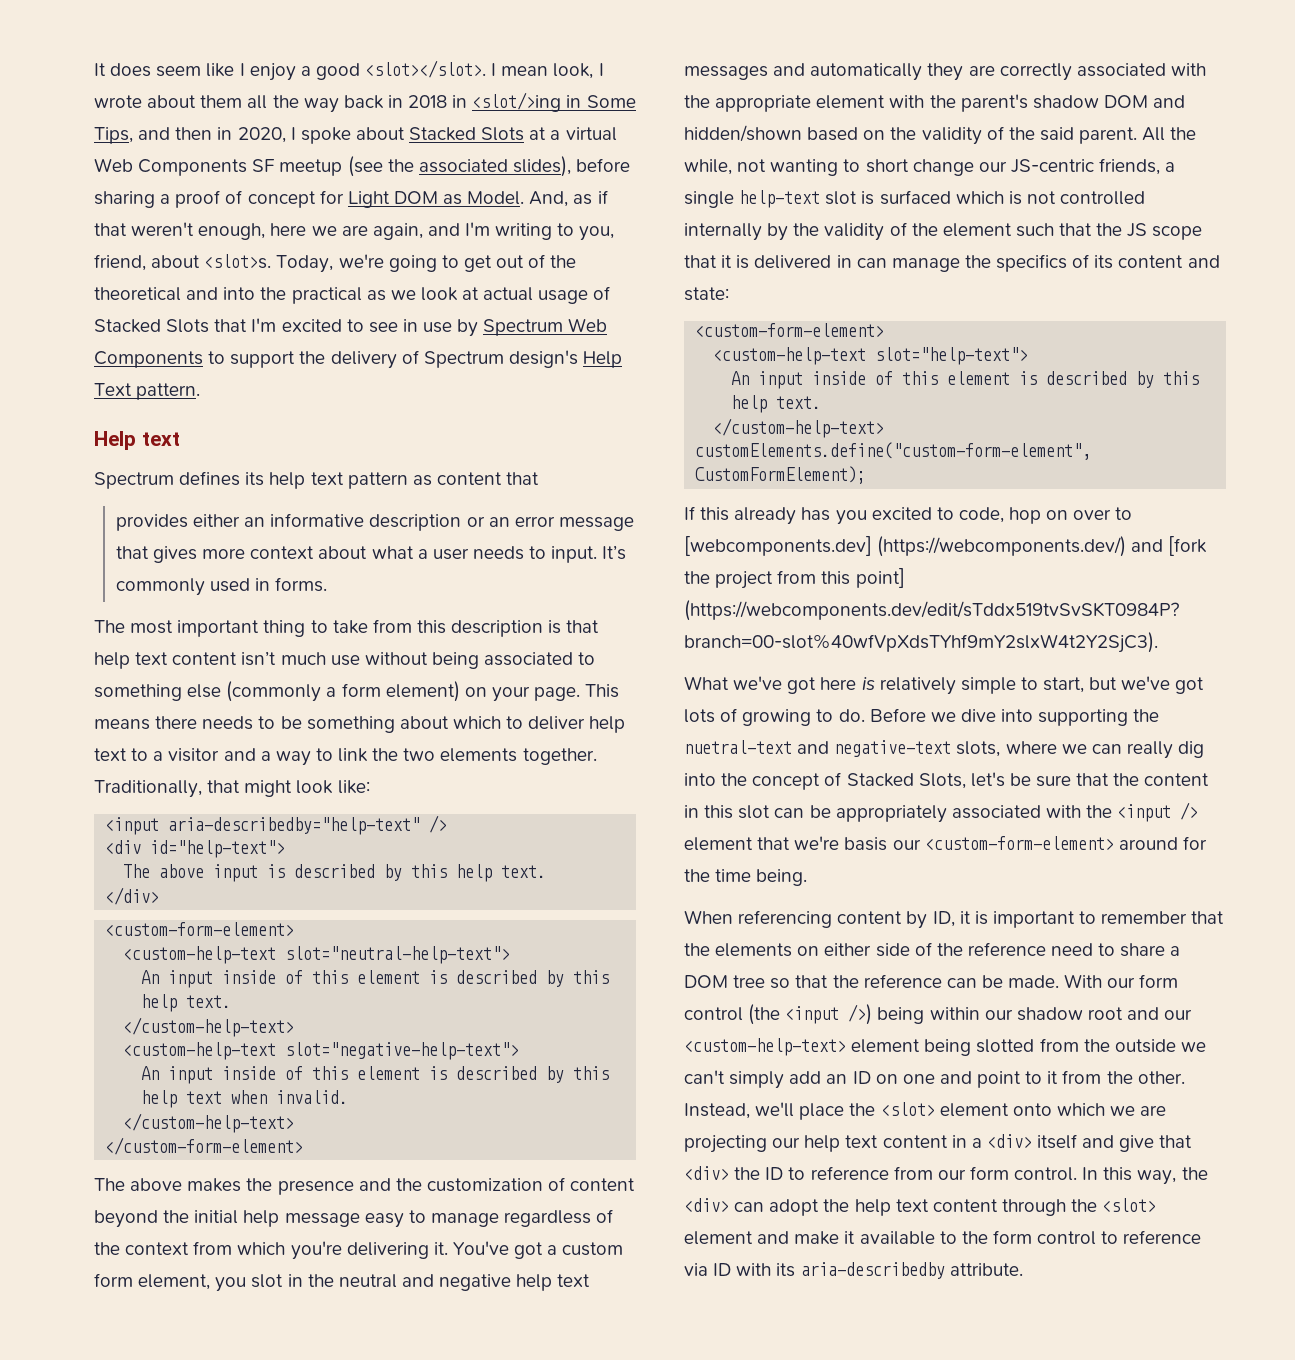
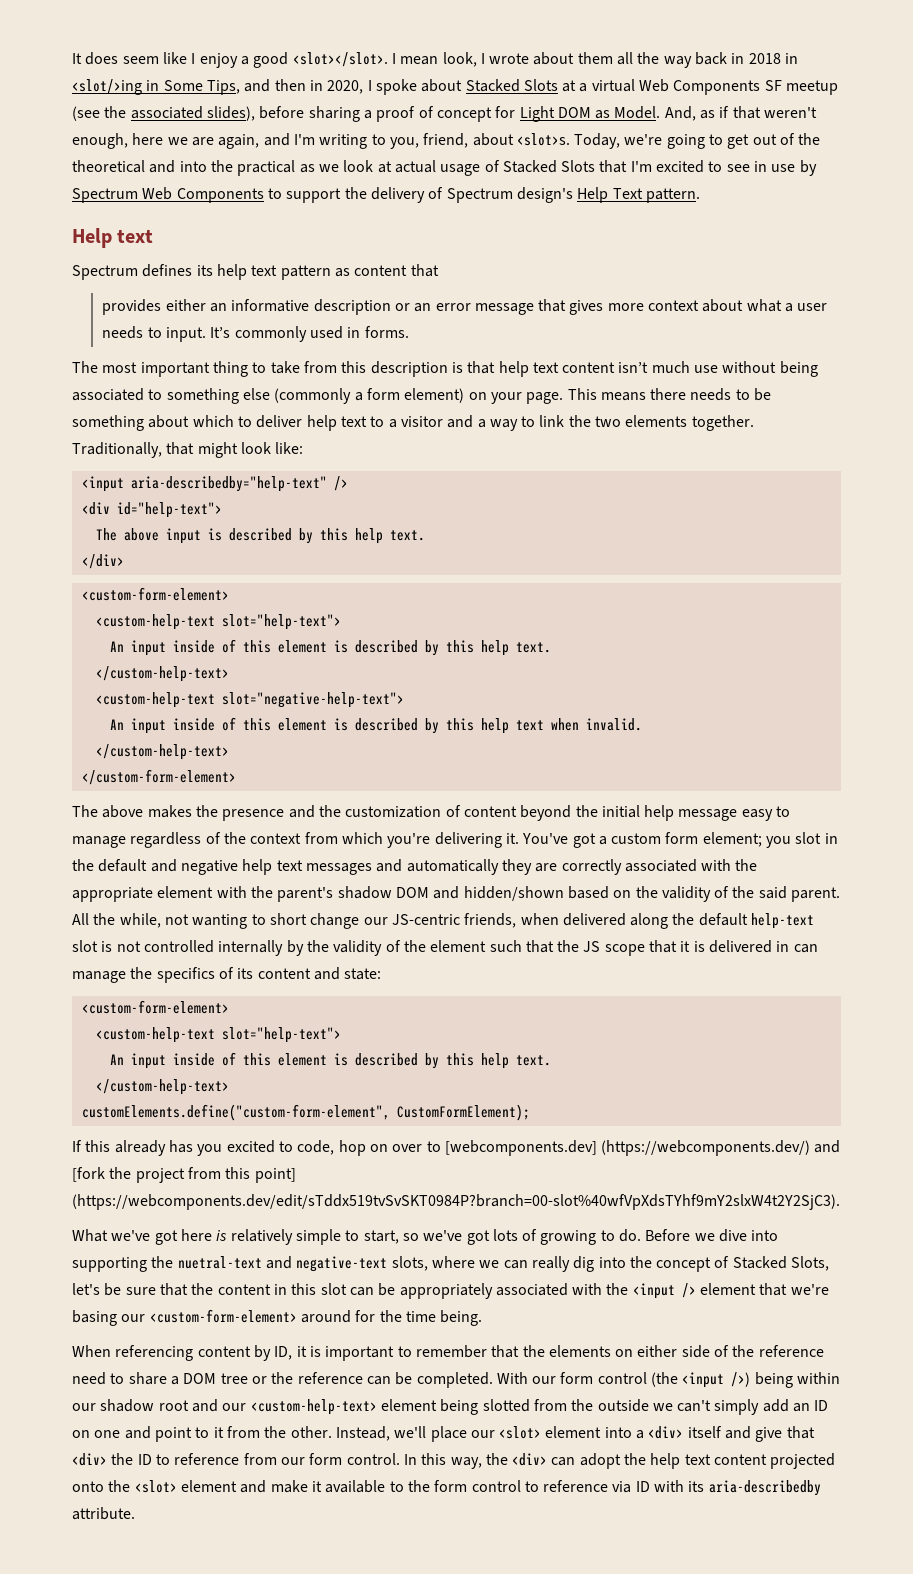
[285,946,511,964] slot="neutral-help-text"> -> [221,614,341,630] slot="help-text">
[138,1274,211,1290] element, -> [702,832,762,847] element;
[338,1274,397,1288] neutral -> [98,859,148,872] default
[1165,162,1176,172] [684,190,1004,208] a single help-text slot is surfaced which -> [520,913,815,929] [72,940,98,952] when delivered along the default help-text slot
[1089,677,1118,690] but -> [402,1233,419,1241] so
[844,837,888,851] basis -> [72,1310,117,1326] basing
[770,975,829,989] so that -> [251,1376,267,1384] or
[1008,975,1060,988] made. -> [416,1372,493,1388] completed.
[849,1102,1167,1117] [684,1135,967,1153] the <slot> element onto which we are projecting our help text content in -> [470,1426,632,1439] our <slot> element into
[1001,1199,1066,1216] through -> [770,1453,836,1469] [72,1481,104,1492] projected onto

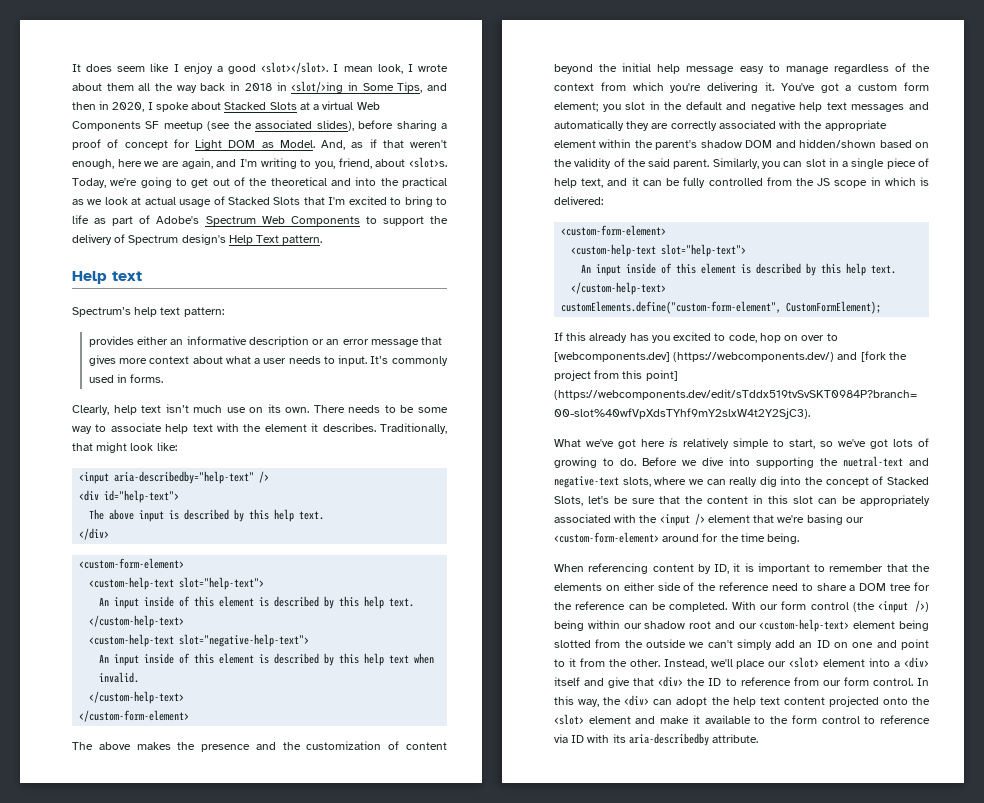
[726,160,817,176] see in use by -> [404,196,447,207] [72,215,200,226] bring to life as part of Adobe's
[72,264,439,280] Spectrum defines its help text pattern as content that -> [72,307,224,317] Spectrum’s help text pattern:
[72,361,616,377] The most important thing to take from this description is that help text content -> [72,405,162,415] Clearly, help text
[722,361,818,377] [72,388,772,404] [72,415,754,431] without being associated to something else (commonly a form element) on your page. This means there needs to be something about which to deliver help text to a visitor and a way to link the two elements together. -> [249,404,449,413] [72,423,376,434] on its own. There needs to be some way to associate help text with the element it describes.
[216,886,247,898] with -> [599,139,632,148] within
[72,913,815,929] [72,940,818,956] [72,967,382,983] All the while, not wanting to short change our JS-centric friends, when delivered along the default help-text slot is not controlled internally by the validity of the element such that the JS scope that it is delivered in can manage the specifics of its content and state: -> [712,158,929,169] [554,177,929,188] [554,196,603,205] Similarly, you can slot in a single piece of help text, and it can be fully controlled from the JS scope in which is delivered:
[251,1376,267,1384] or -> [914,582,930,591] for

